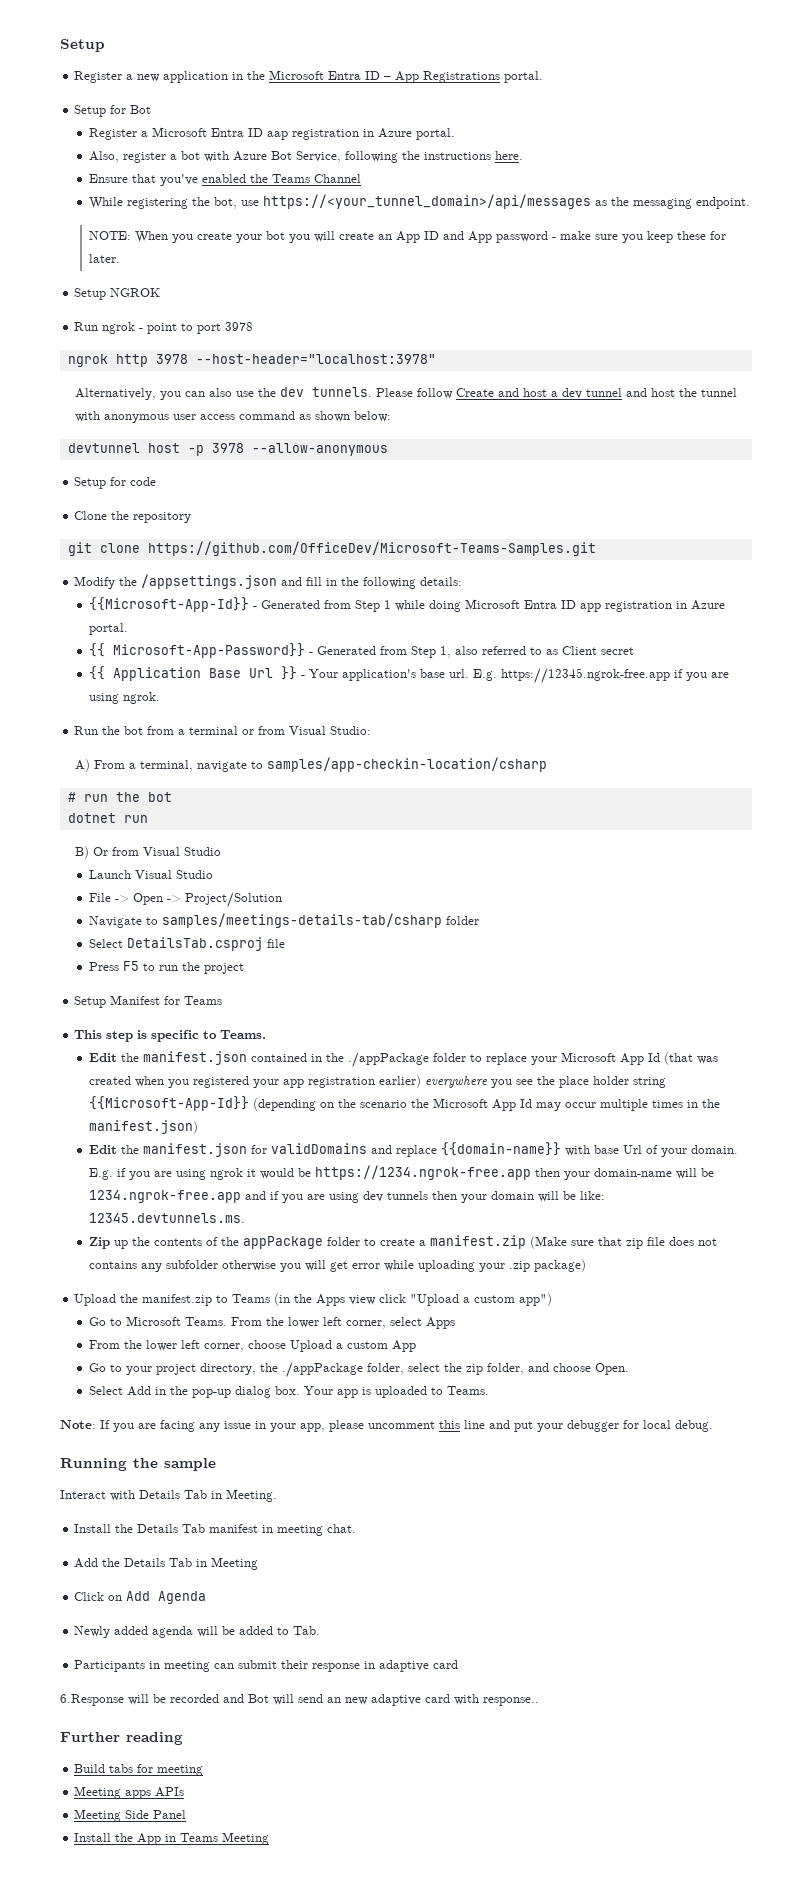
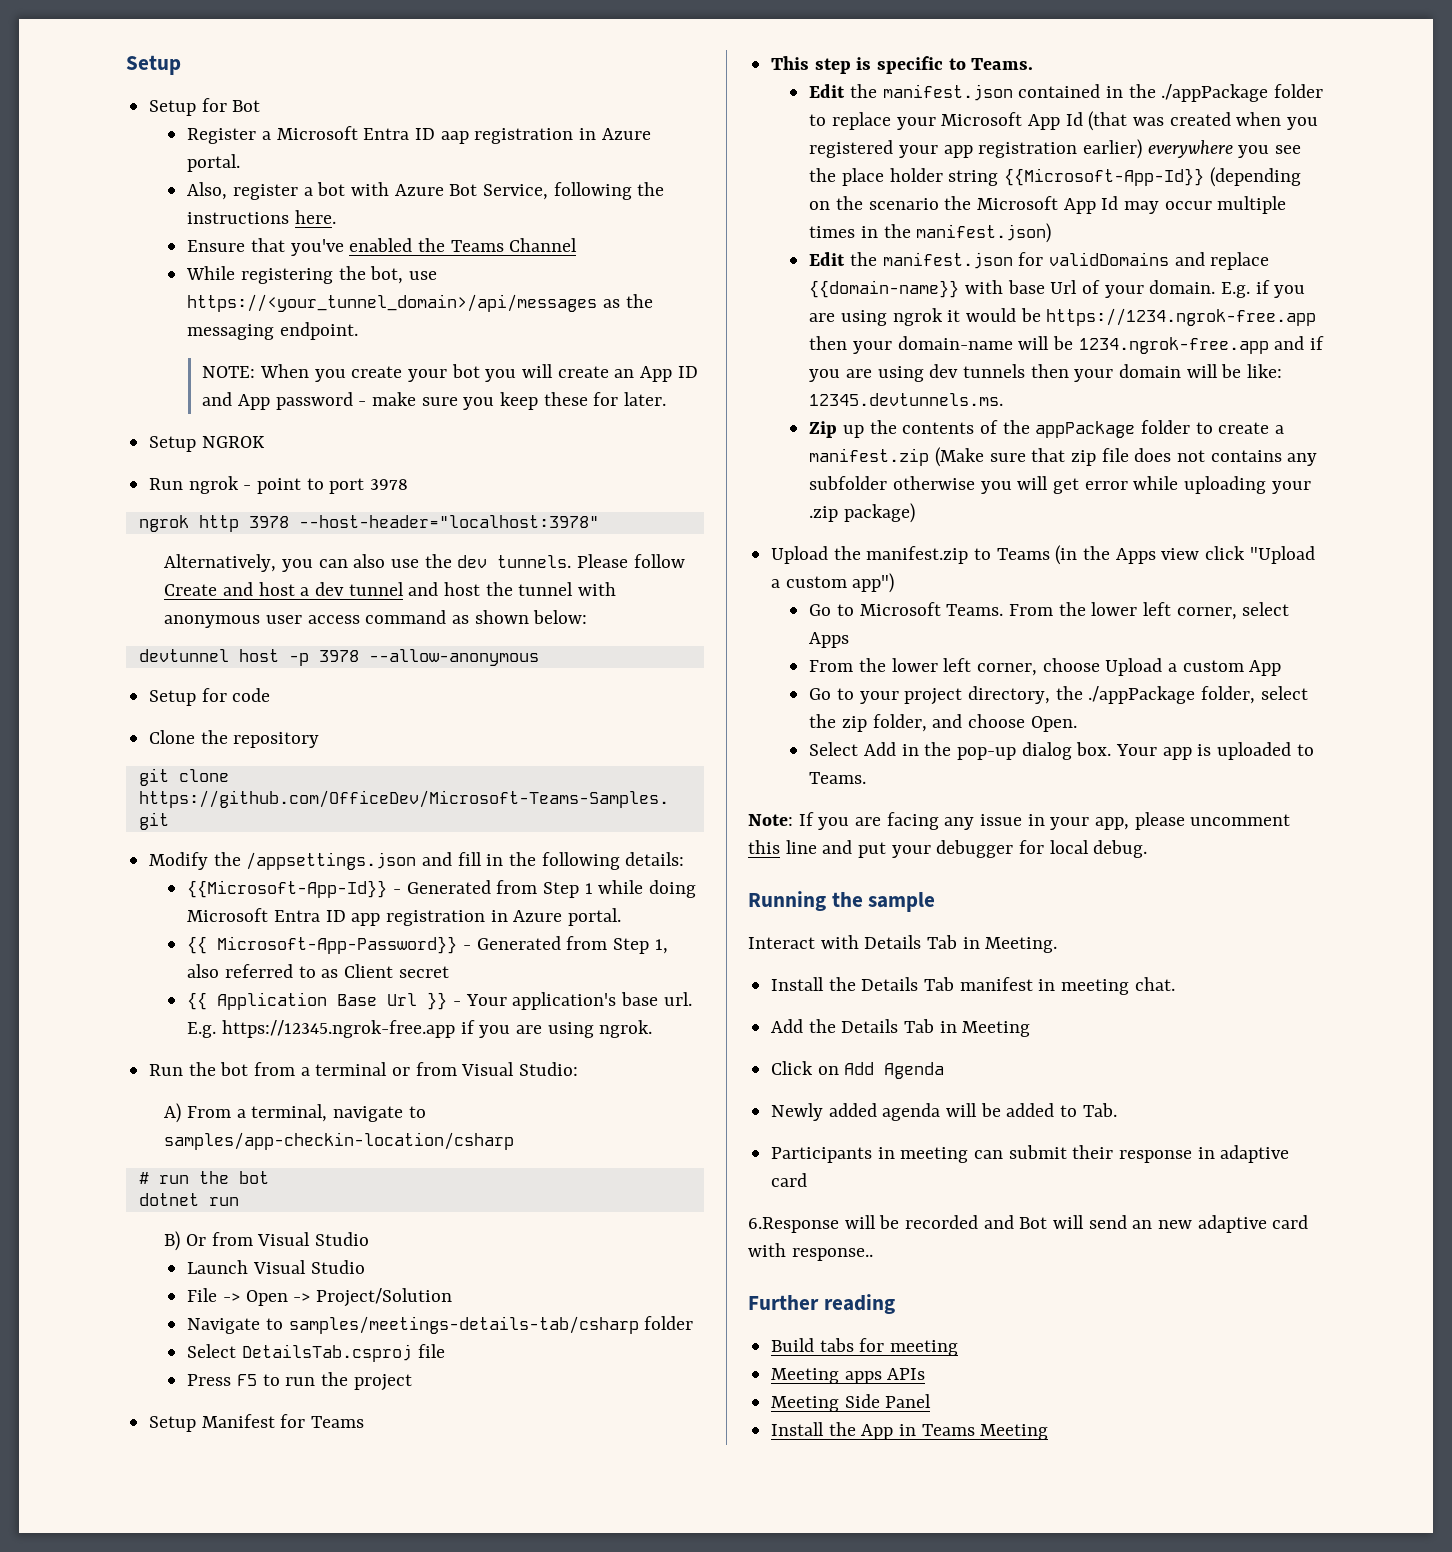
[60,39,105,52] [74,70,544,83] Setup // Register a new application in the Microsoft Entra ID – App Registrations portal. -> [126,55,181,75] Setup

